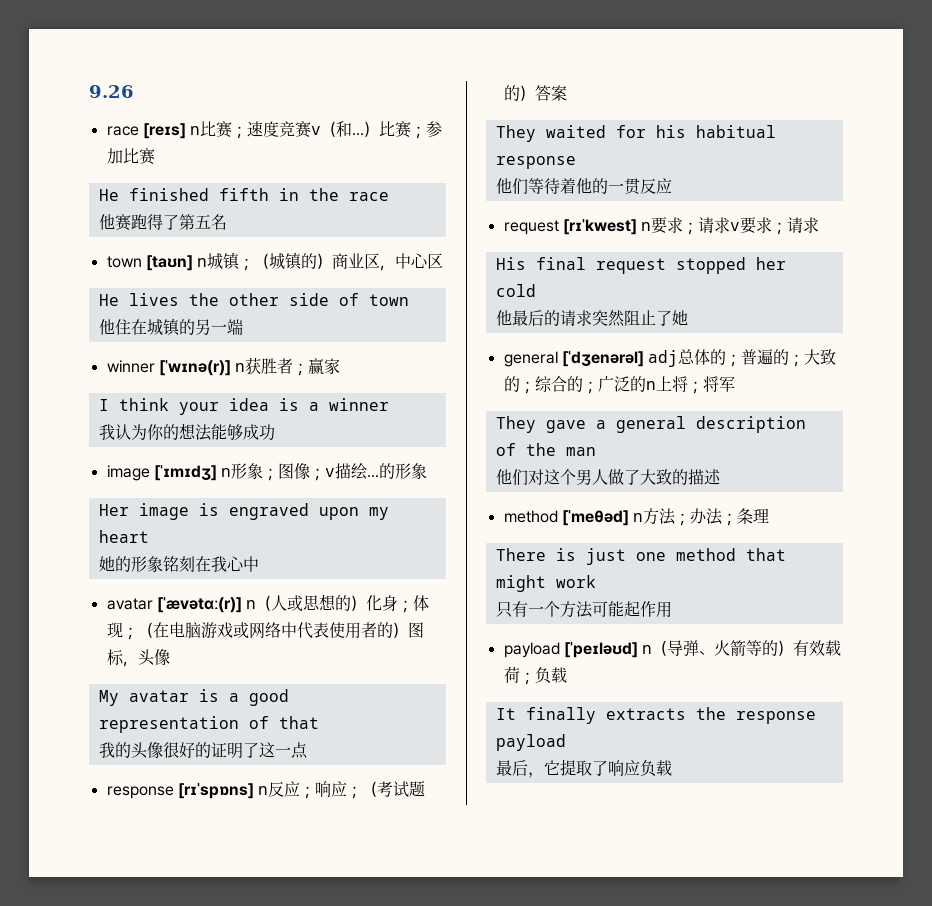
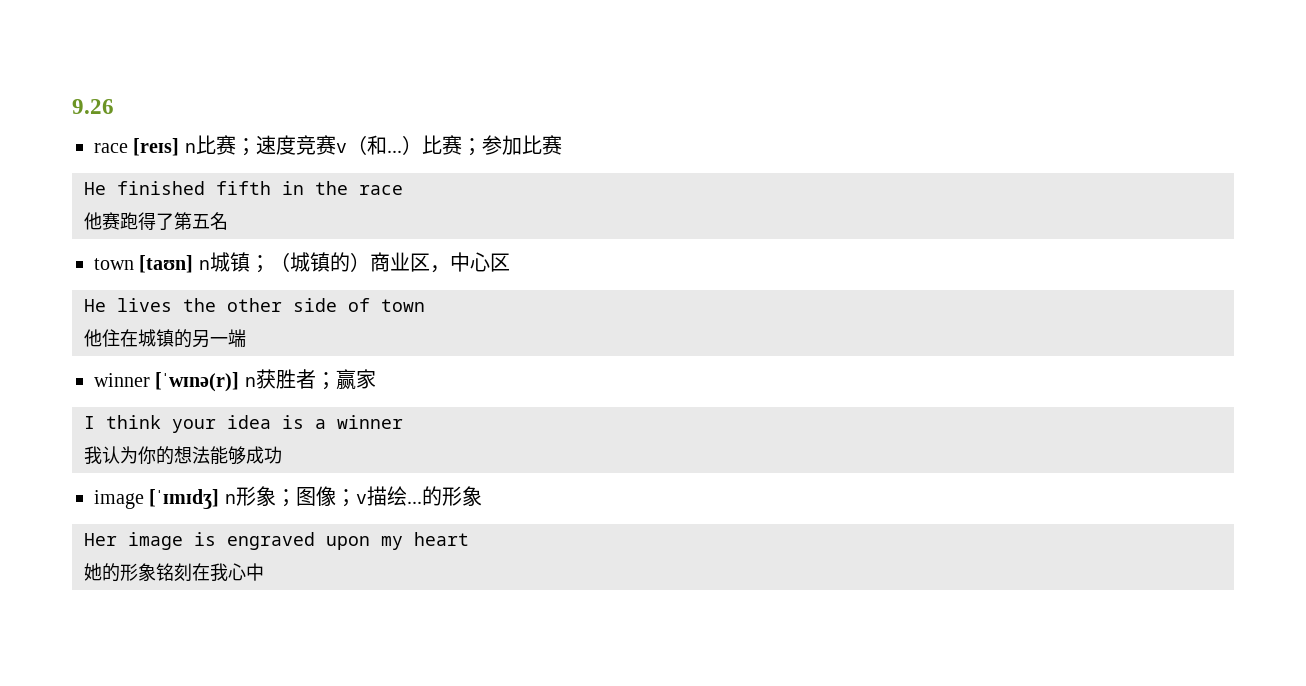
[106,594,430,613] [106,622,424,640] [106,649,170,667] [98,689,289,706] [98,716,319,733] [98,742,308,759] [106,781,426,799] [503,85,567,101] [495,125,776,142] [495,156,576,169] [495,178,672,195] [503,217,820,235] [495,257,786,274] [495,284,536,297] [495,310,688,327] [503,349,837,367] [503,376,735,394] [495,416,806,433] [495,443,596,456] [495,469,721,486] [503,508,770,526] [495,548,786,565] [495,575,596,592] [495,601,672,618] [503,640,842,658] [503,666,567,685] [495,707,816,724] [495,734,566,751] [495,759,672,778] // avatar [ˈævətɑː(r)] n（人或思想的）化身；体现；（在电脑游戏或网络中代表使用者的）图标，头像 // My avatar is a good representation of that // 我的头像很好的证明了这一点 // response [rɪˈspɒns] n反应；响应；（考试题的）答案 // They waited for his habitual response // 他们等待着他的一贯反应 // request [rɪˈkwest] n要求；请求v要求；请求 // His final request stopped her cold // 他最后的请求突然阻止了她 // general [ˈdʒenərəl] adj总体的；普遍的；大致的；综合的；广泛的n上将；将军 // They gave a general description of the man // 他们对这个男人做了大致的描述 // method [ˈmeθəd] n方法；办法；条理 // There is just one method that might work // 只有一个方法可能起作用 // payload [ˈpeɪləʊd] n（导弹、火箭等的）有效载荷；负载 // It finally extracts the response payload // 最后，它提取了响应负载 -> (264, 572) none

